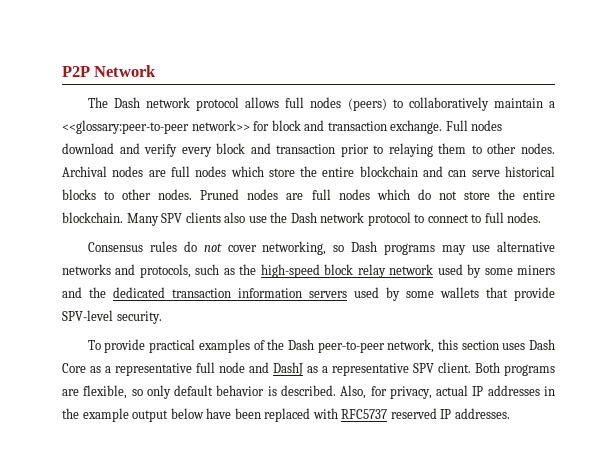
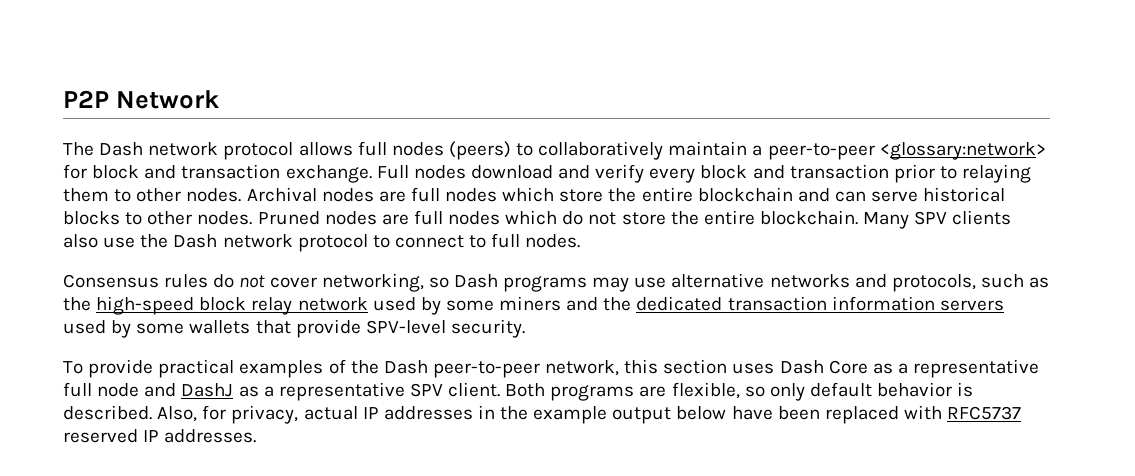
[62,120,250,134] <<glossary:peer-to-peer network>> -> [767,142,1046,160] peer-to-peer <glossary:network>

